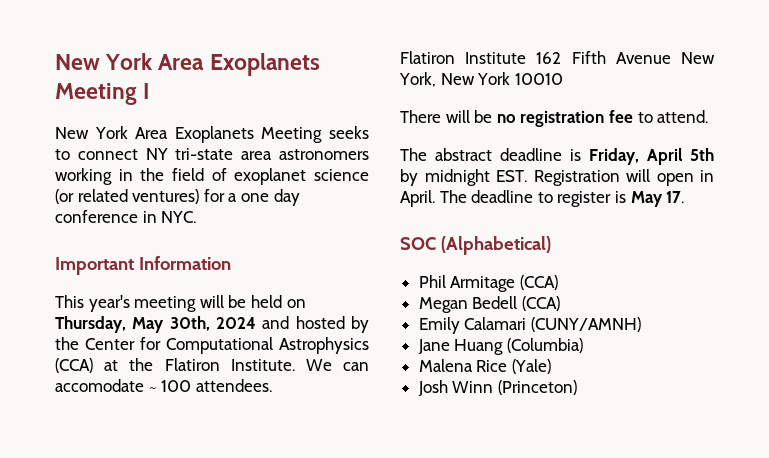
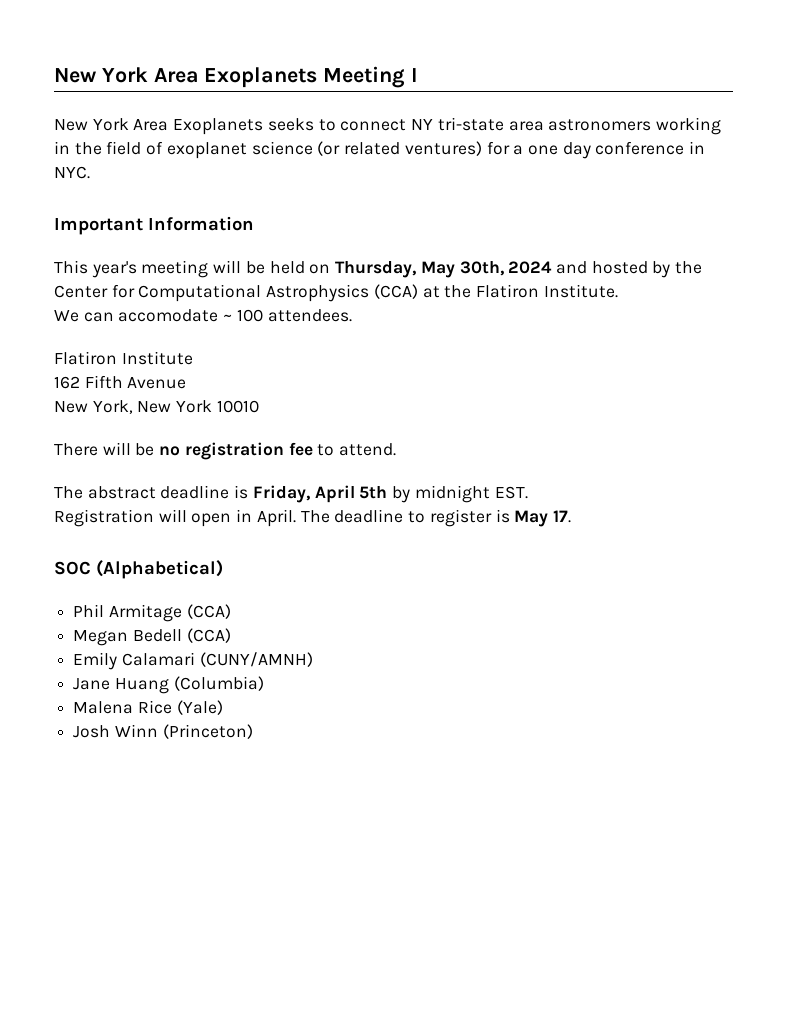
[261,127,323,143] Meeting -> (264, 126) none
(295, 365) none -> (618, 291) //
(527, 58) none -> (193, 358) //
(671, 58) none -> (187, 383) //
(527, 176) none -> (528, 492) //

